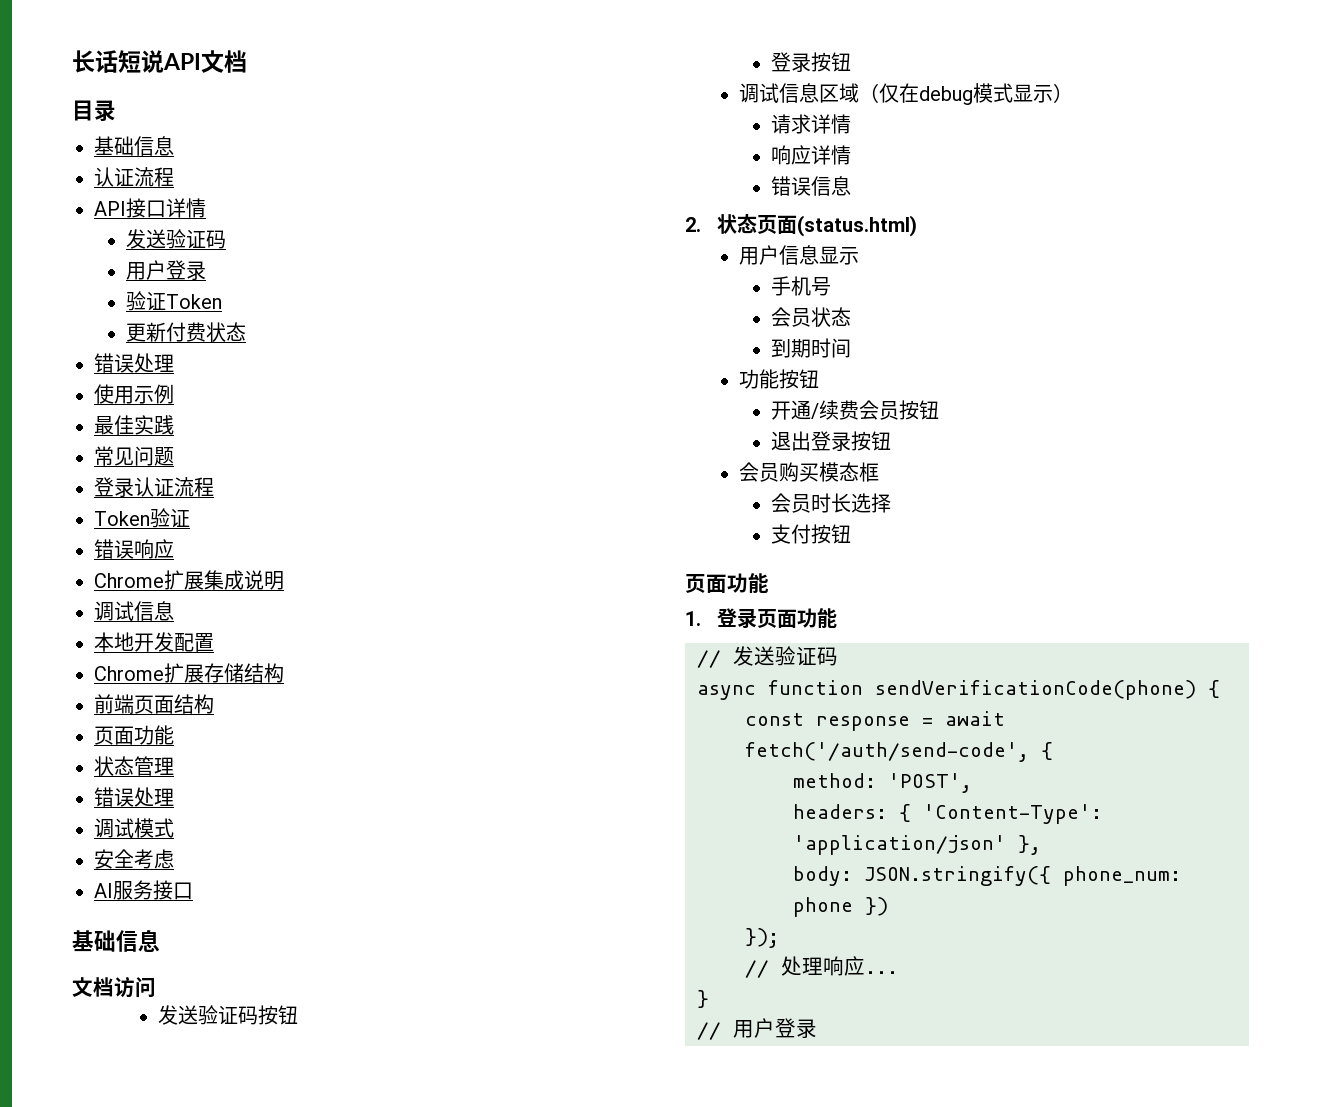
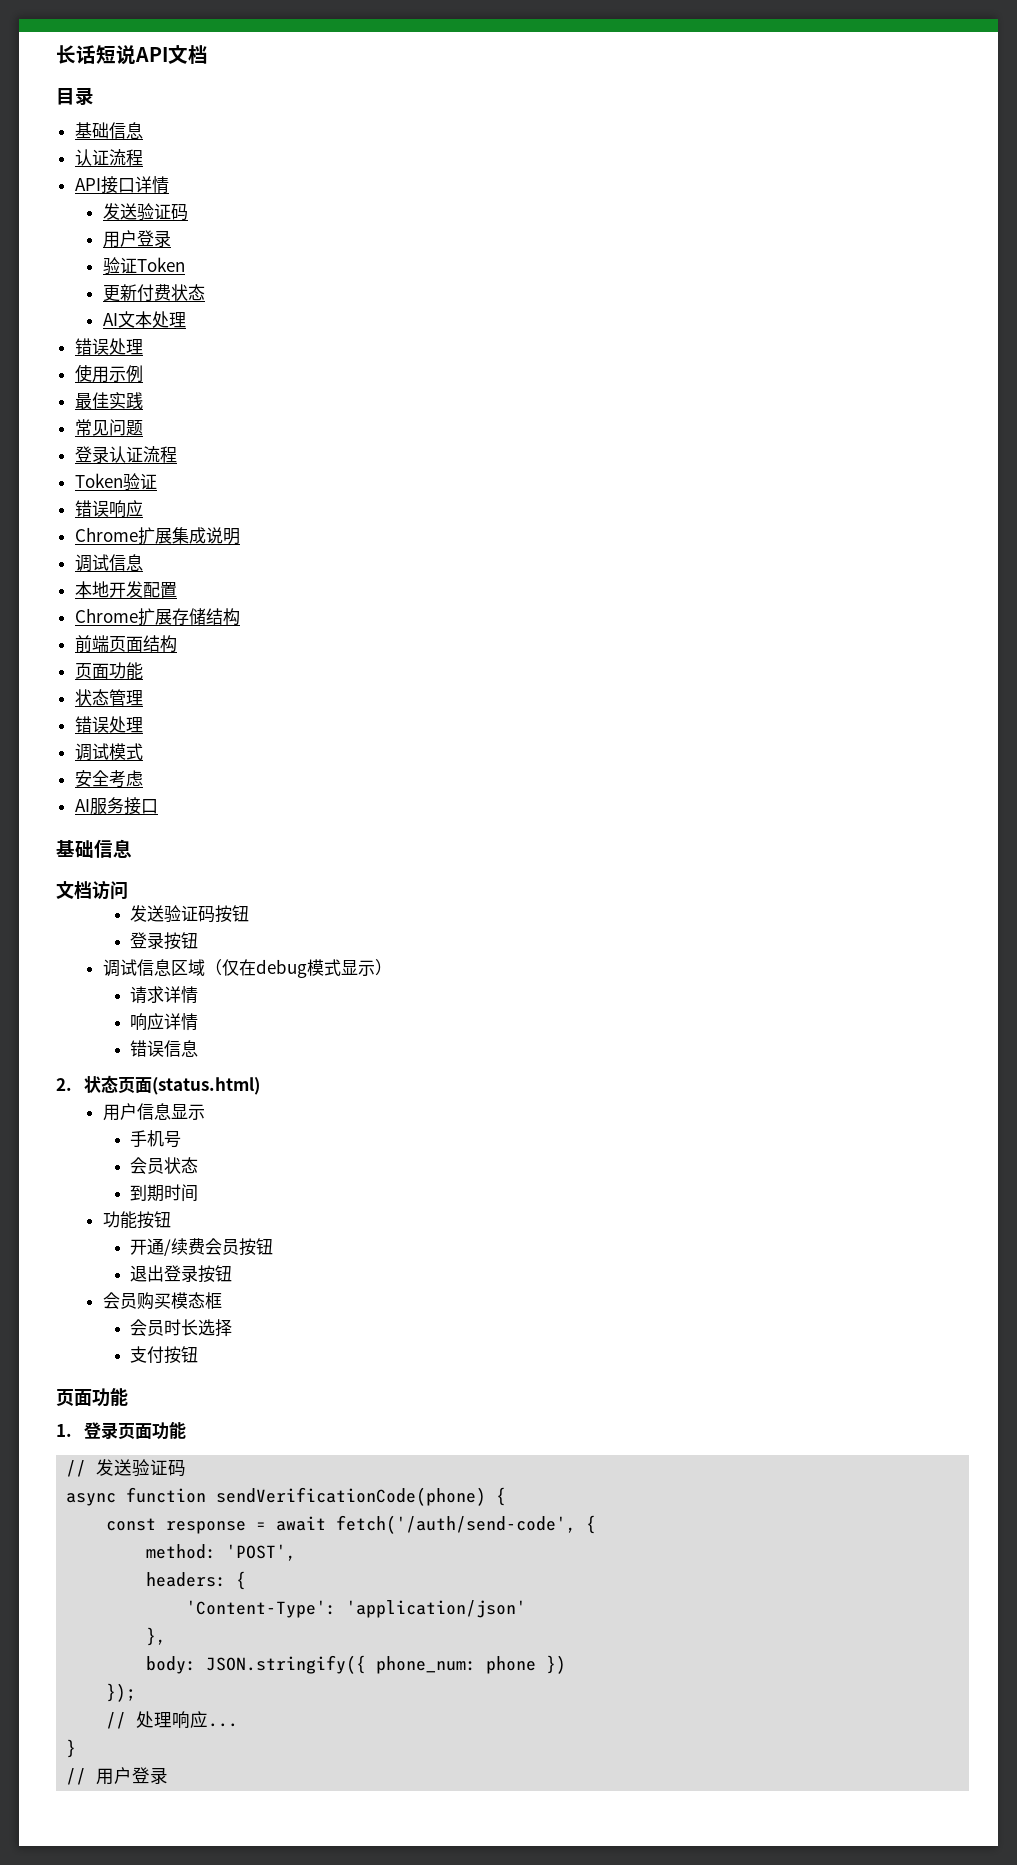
(246, 331) none -> [102,311,186,328] // AI文本处理
(911, 813) none -> (247, 1580) //
(1006, 845) none -> (527, 1609) //

